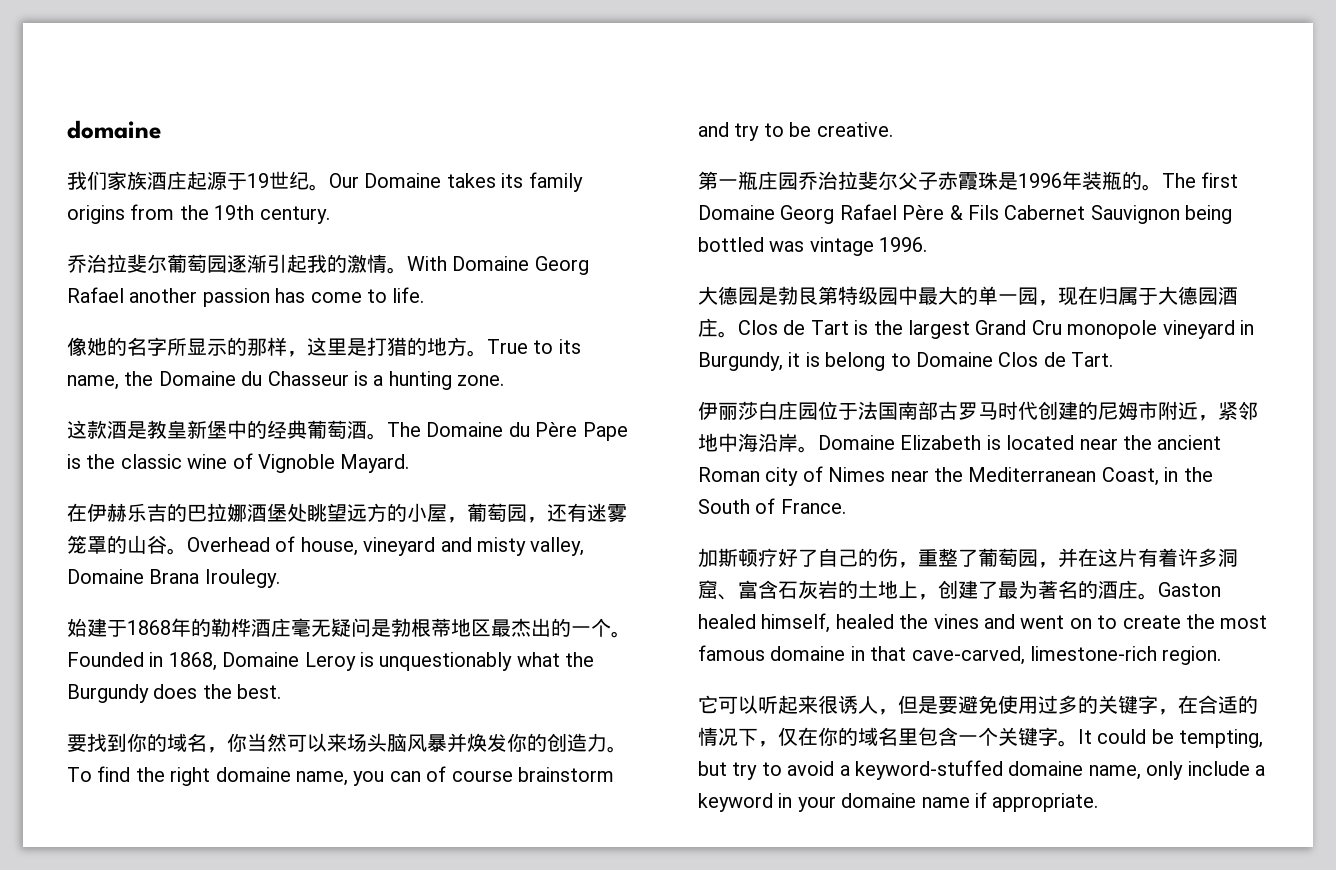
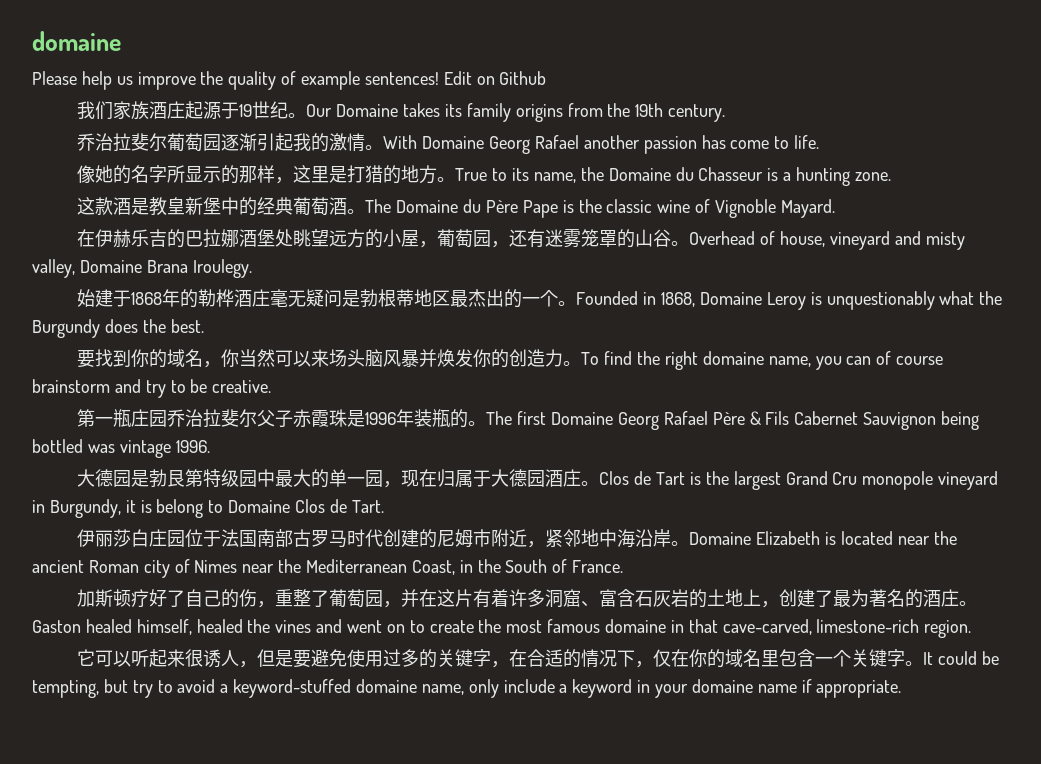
[67,120,161,139] domaine -> [32,31,121,51] [32,71,547,90] domaine // Please help us improve the quality of example sentences! Edit on Github

